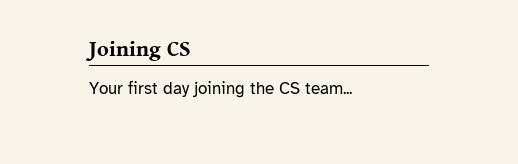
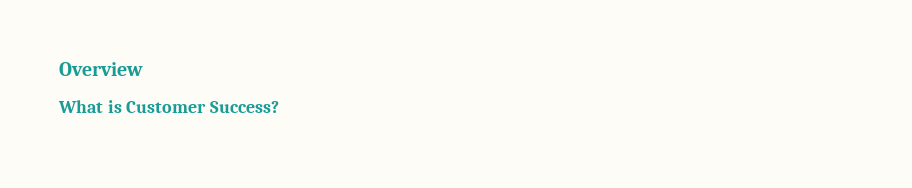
[85,41,191,61] [89,80,352,98] Joining CS // Your first day joining the CS team... -> [59,62,143,76] [58,100,280,113] Overview // What is Customer Success?

